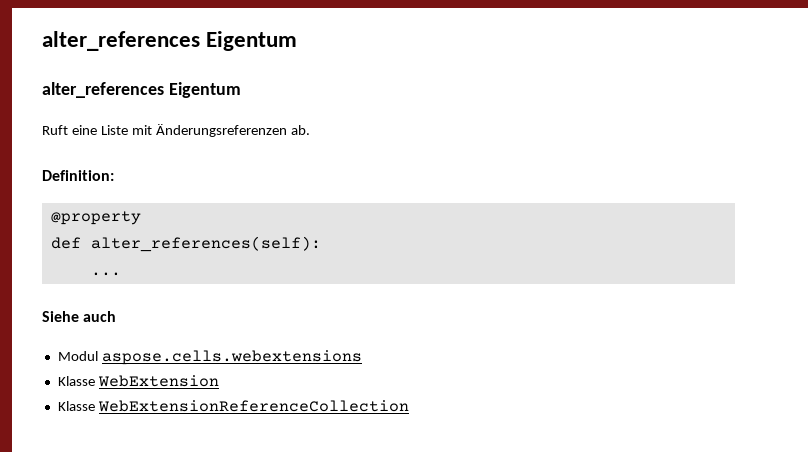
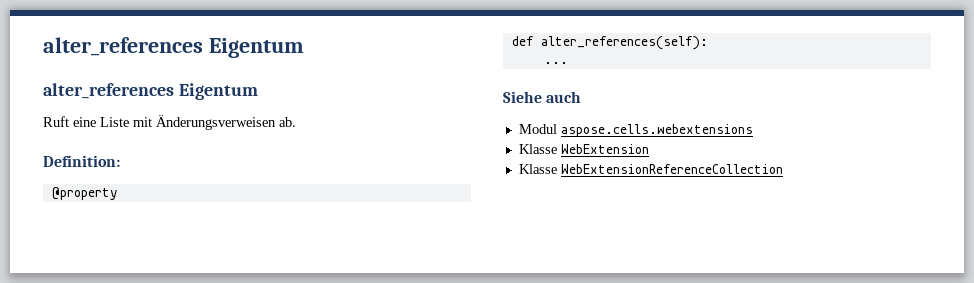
[155,124,287,137] Änderungsreferenzen -> [156,115,276,130] Änderungsverweisen

